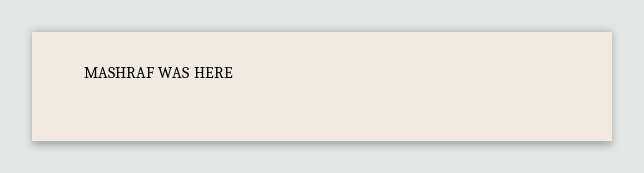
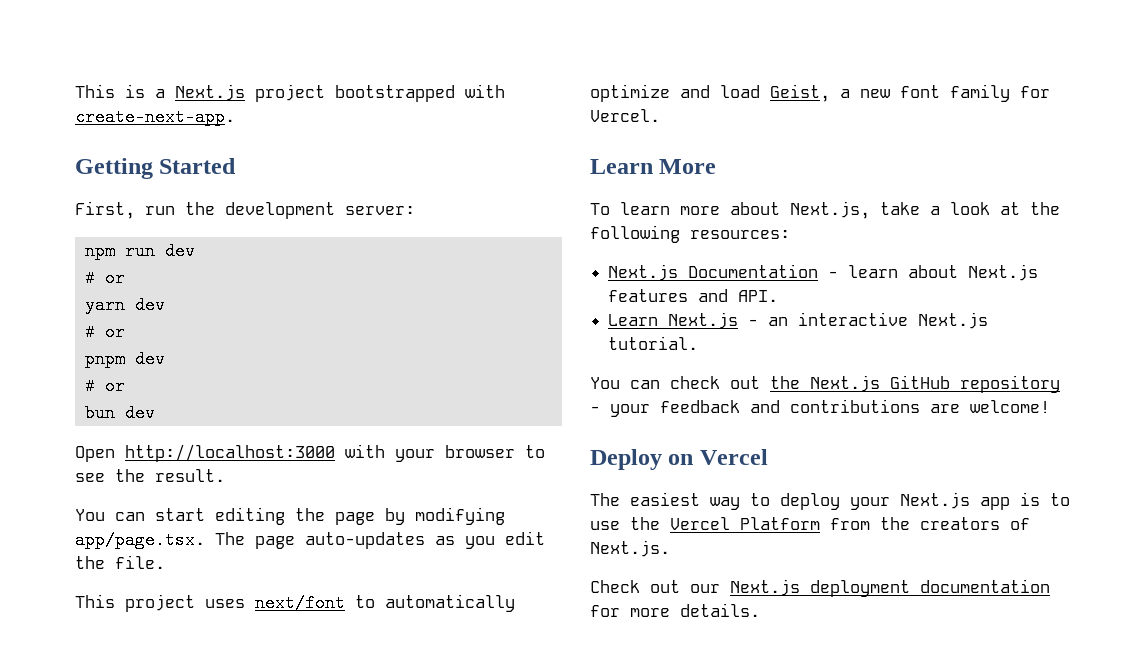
[84,67,233,78] MASHRAF WAS HERE -> [75,84,505,102] [75,108,235,126] [75,158,237,179] [75,201,415,219] [84,242,195,260] [84,269,125,287] [84,296,165,314] [84,323,125,341] [84,350,165,368] [84,377,125,395] [84,404,155,422] [75,444,545,462] [75,469,225,482] [75,507,505,525] [75,531,545,549] [75,555,165,569] [75,594,515,612] [590,84,1050,102] [590,109,660,122] [590,159,717,174] [590,201,1060,219] [590,225,790,243] [608,264,1039,281] [608,289,779,302] [608,312,989,329] [608,336,699,350] [590,375,1060,393] [590,399,1050,417] [590,449,768,470] [590,492,1070,510] [590,517,1030,530] [590,540,670,557] [590,579,1050,597] [590,603,760,617] This is a Next.js project bootstrapped with create-next-app. // Getting Started // First, run the development server: // npm run dev // # or // yarn dev // # or // pnpm dev // # or // bun dev // Open http://localhost:3000 with your browser to see the result. // You can start editing the page by modifying app/page.tsx. The page auto-updates as you edit the file. // This project uses next/font to automatically optimize and load Geist, a new font family for Vercel. // Learn More // To learn more about Next.js, take a look at the following resources: // Next.js Documentation - learn about Next.js features and API. // Learn Next.js - an interactive Next.js tutorial. // You can check out the Next.js GitHub repository - your feedback and contributions are welcome! // Deploy on Vercel // The easiest way to deploy your Next.js app is to use the Vercel Platform from the creators of Next.js. // Check out our Next.js deployment documentation for more details.

